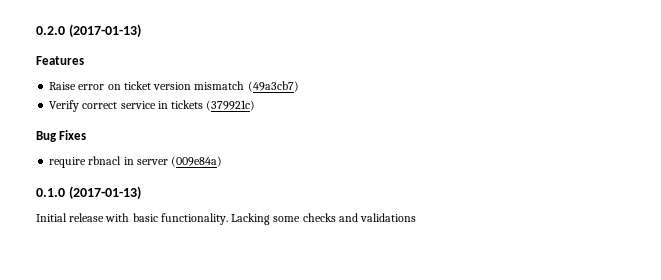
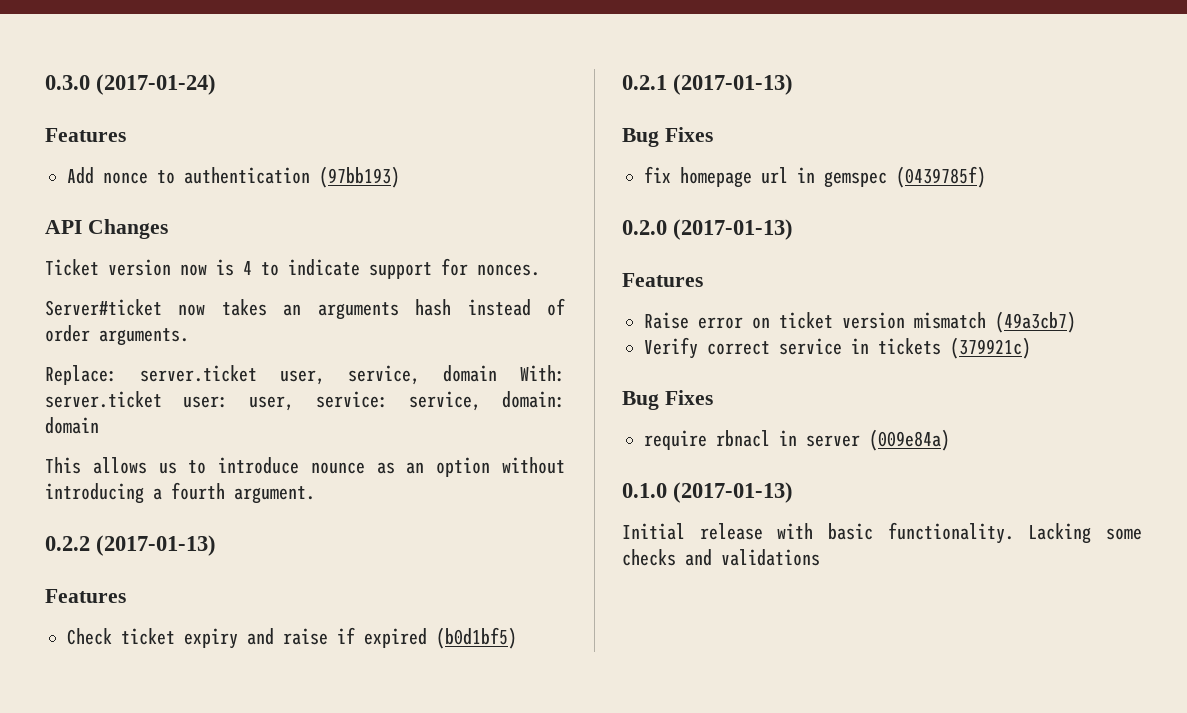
(36, 30) none -> [45,74,217,95] [45,128,126,142] [67,166,400,188] [45,219,168,239] [45,258,540,279] [45,298,566,320] [45,325,189,346] [45,365,565,385] [45,391,565,411] [45,417,99,434] [45,457,565,477] [45,482,315,504] [45,535,217,556] [45,589,126,603] [67,627,517,649] [622,74,794,95] [622,127,713,147] [644,166,986,188] 0.3.0 (2017-01-24) // Features // Add nonce to authentication (97bb193) // API Changes // Ticket version now is 4 to indicate support for nonces. // Server#ticket now takes an arguments hash instead of order arguments. // Replace: server.ticket user, service, domain With: server.ticket user: user, service: service, domain: domain // This allows us to introduce nounce as an option without introducing a fourth argument. // 0.2.2 (2017-01-13) // Features // Check ticket expiry and raise if expired (b0d1bf5) // 0.2.1 (2017-01-13) // Bug Fixes // fix homepage url in gemspec (0439785f) //

